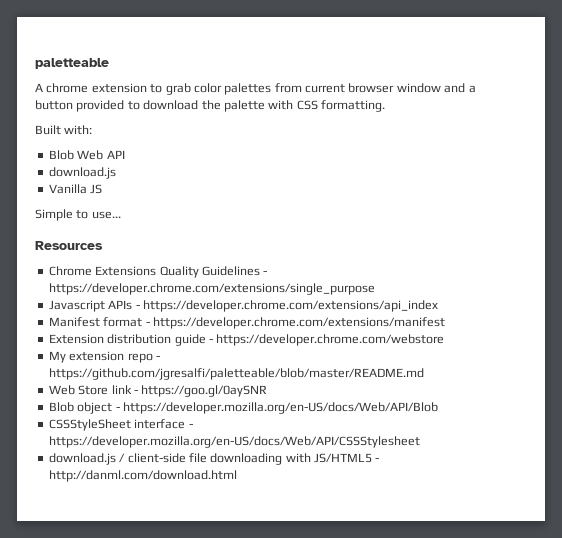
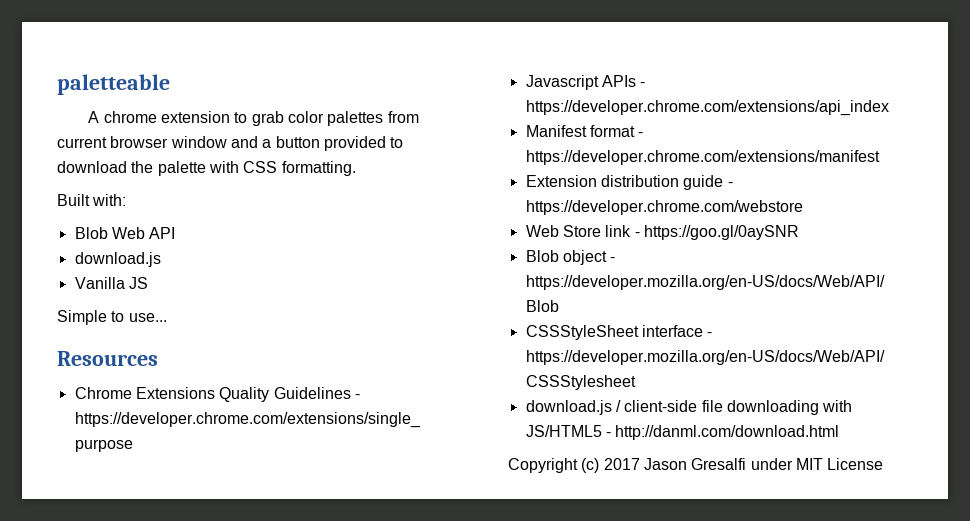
[48,351,160,363] [48,368,424,380] // My extension repo - https://github.com/jgresalfi/paletteable/blob/master/README.md -> (803, 207) none
(237, 476) none -> [508,458,884,473] // Copyright (c) 2017 Jason Gresalfi under MIT License

